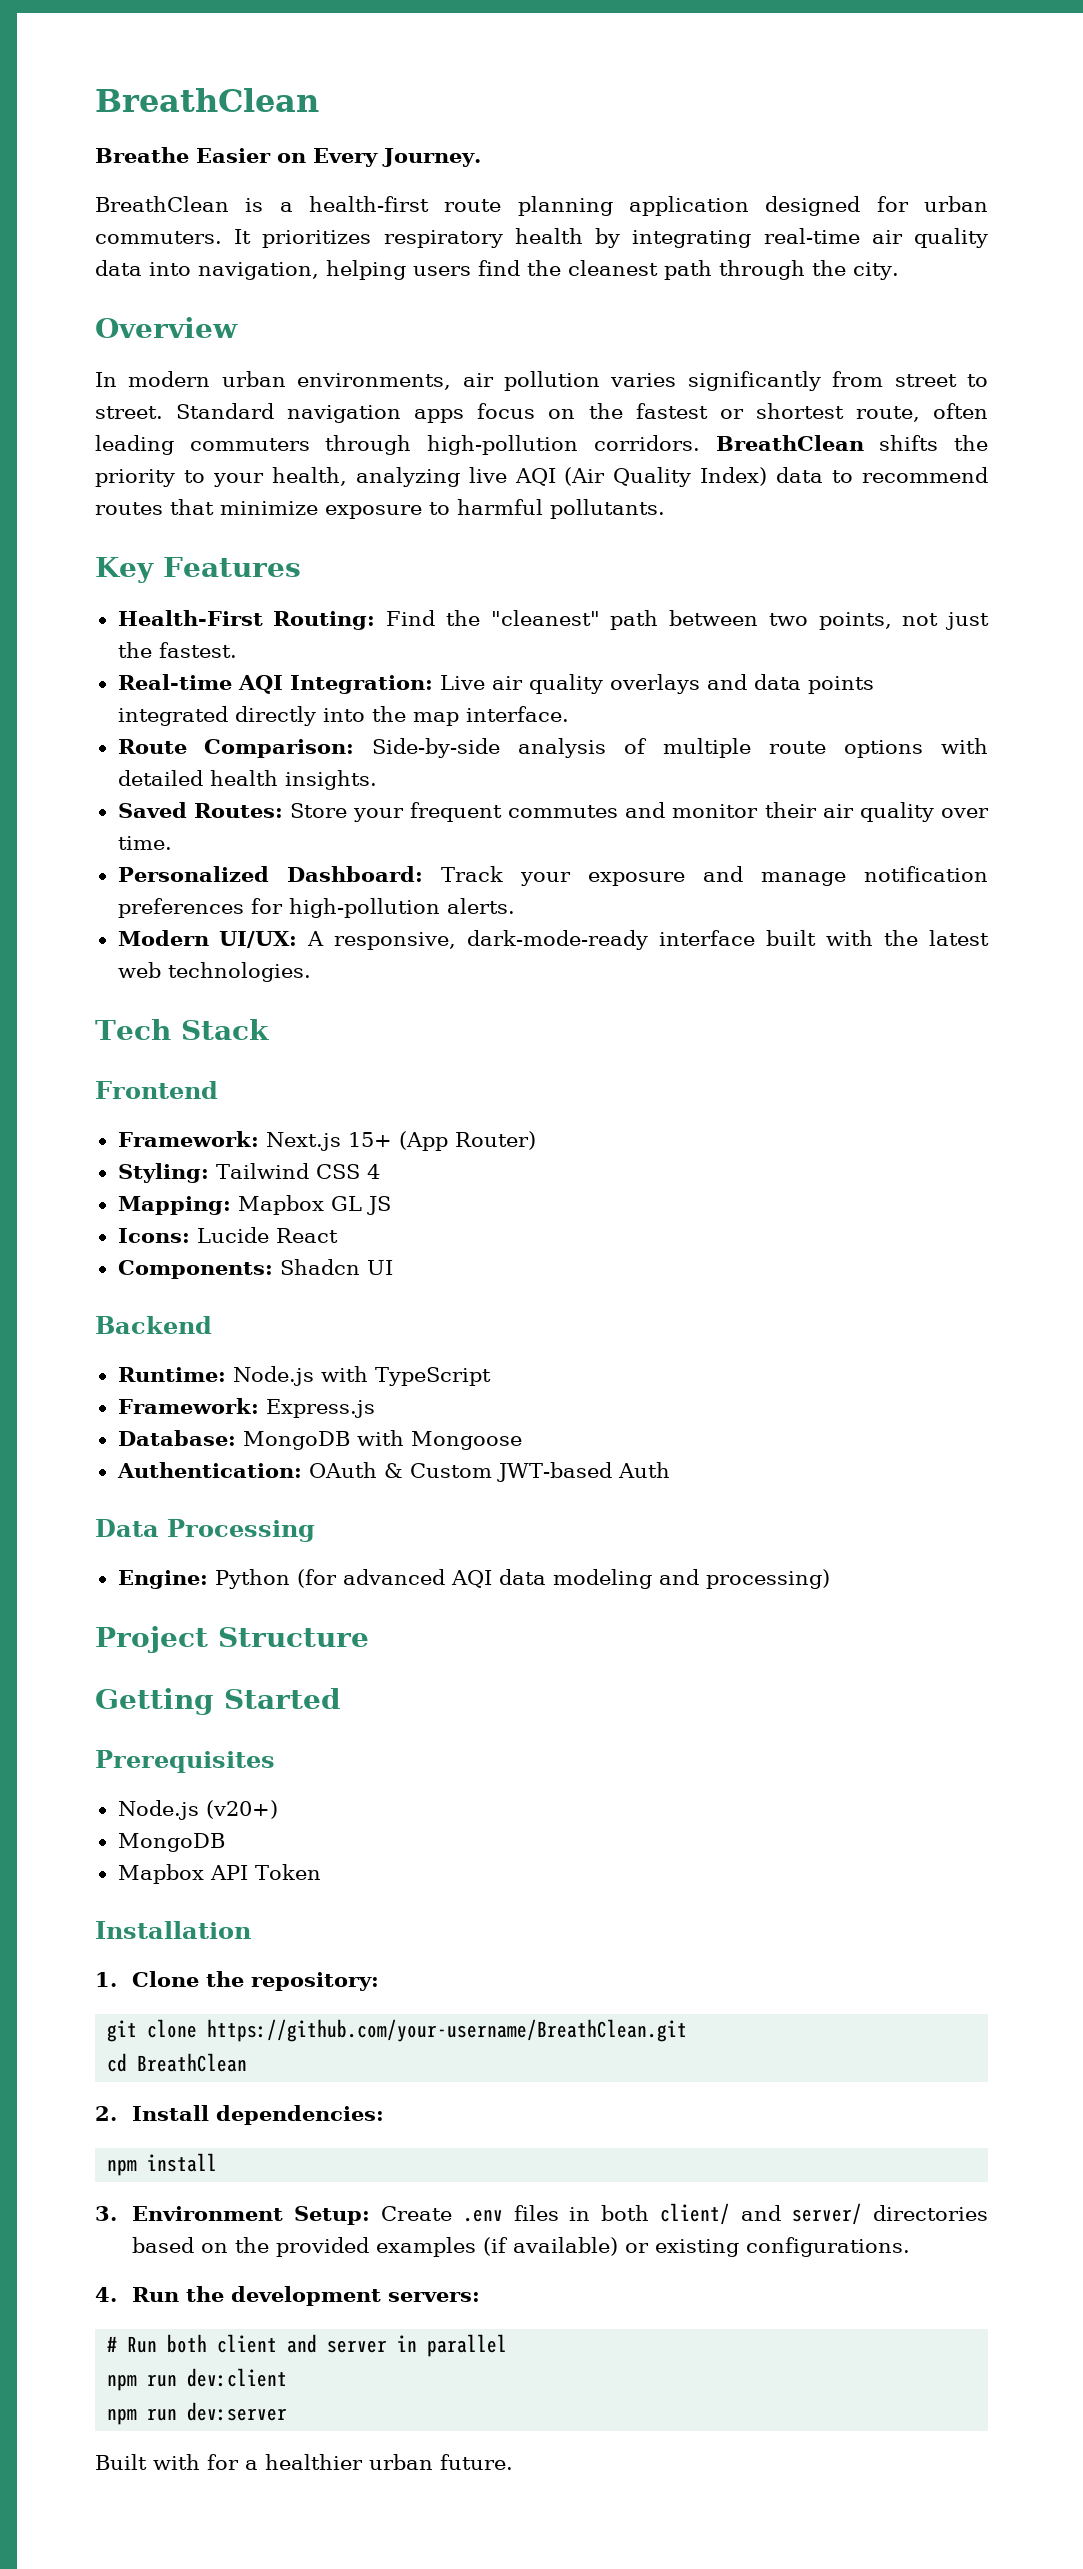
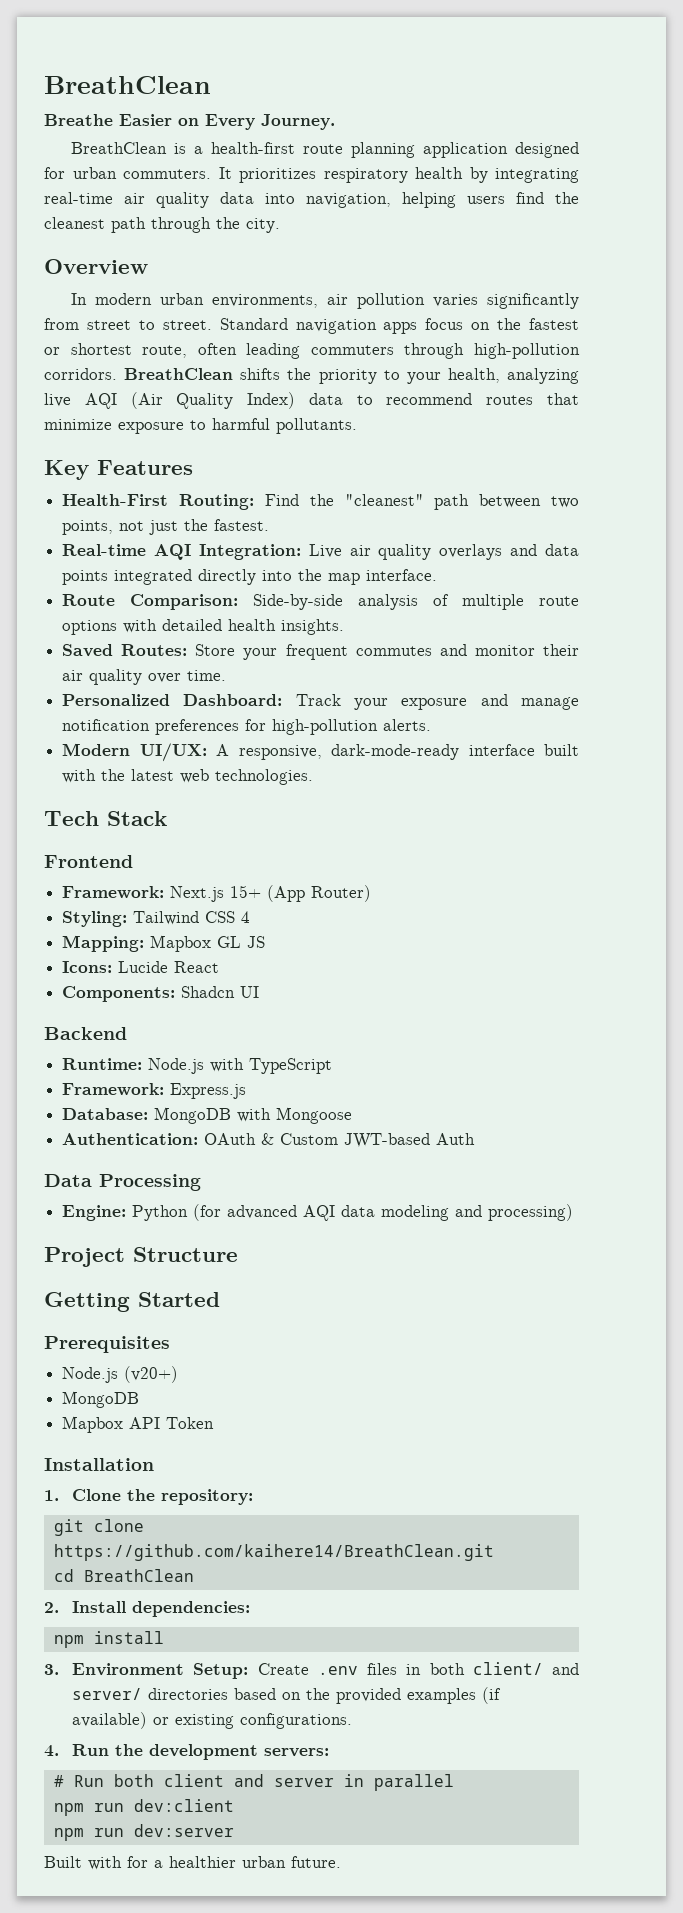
[207,2019,688,2042] https://github.com/your-username/BreathClean.git -> [53,1544,494,1561] https://github.com/kaihere14/BreathClean.git

